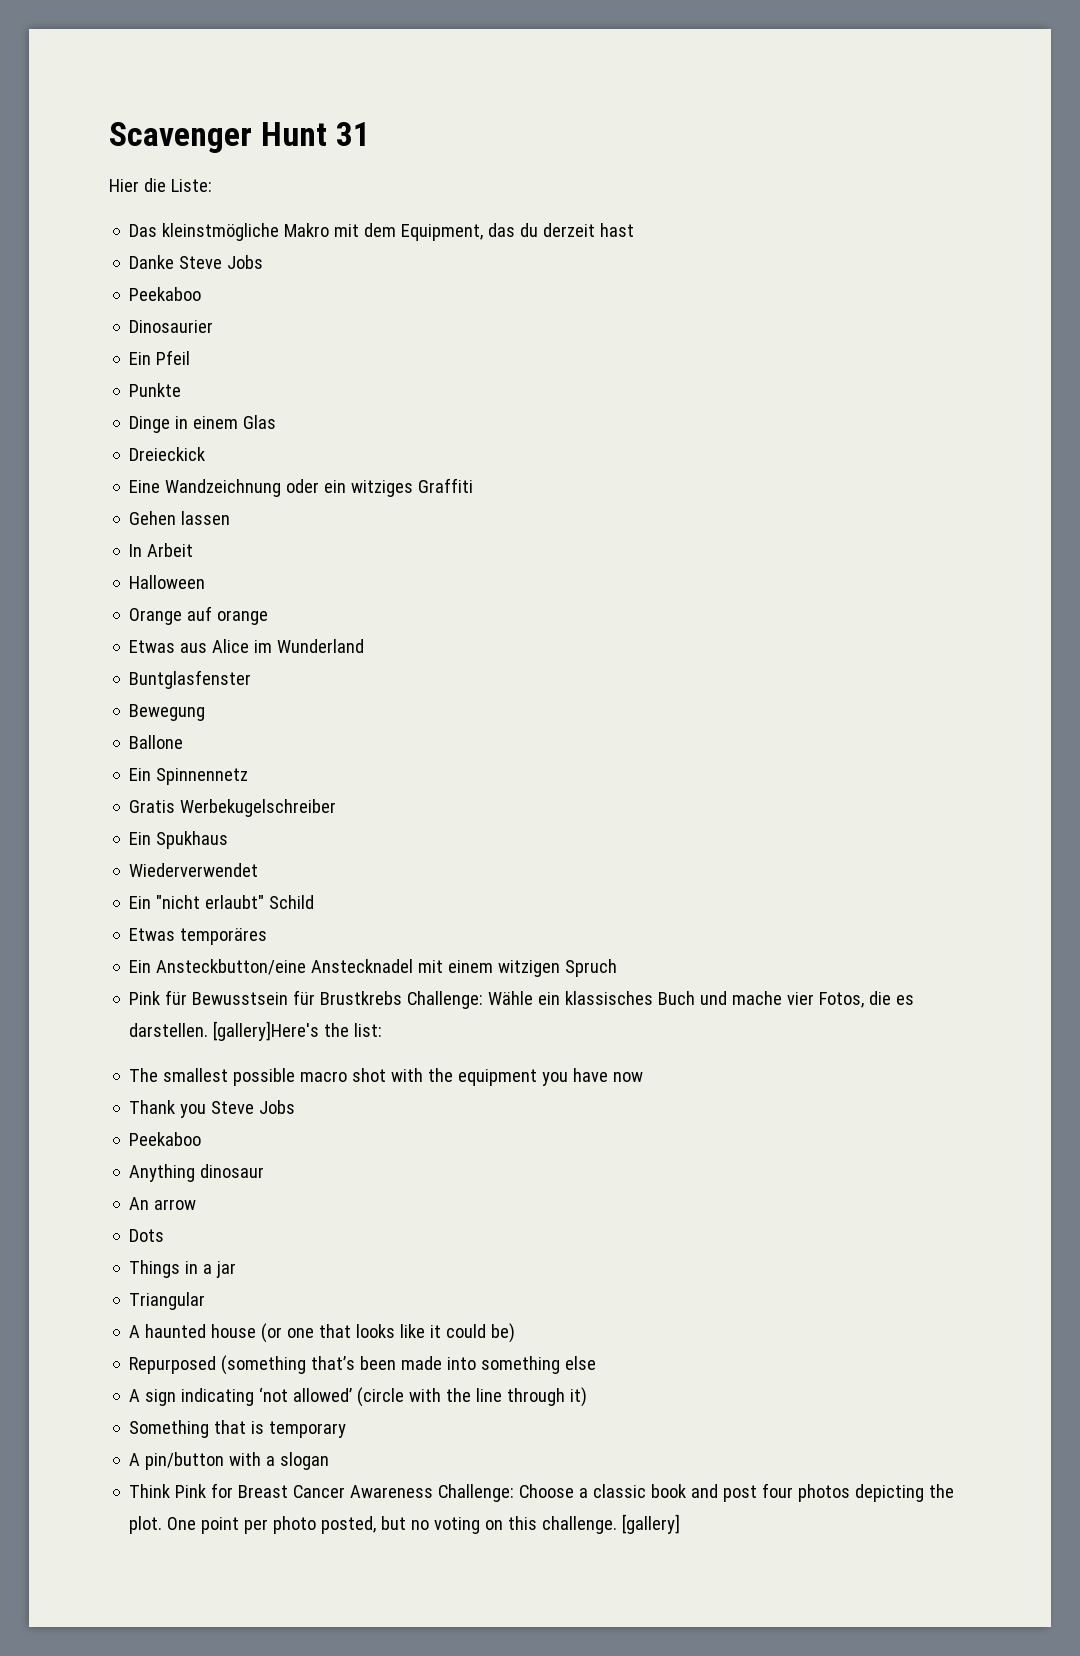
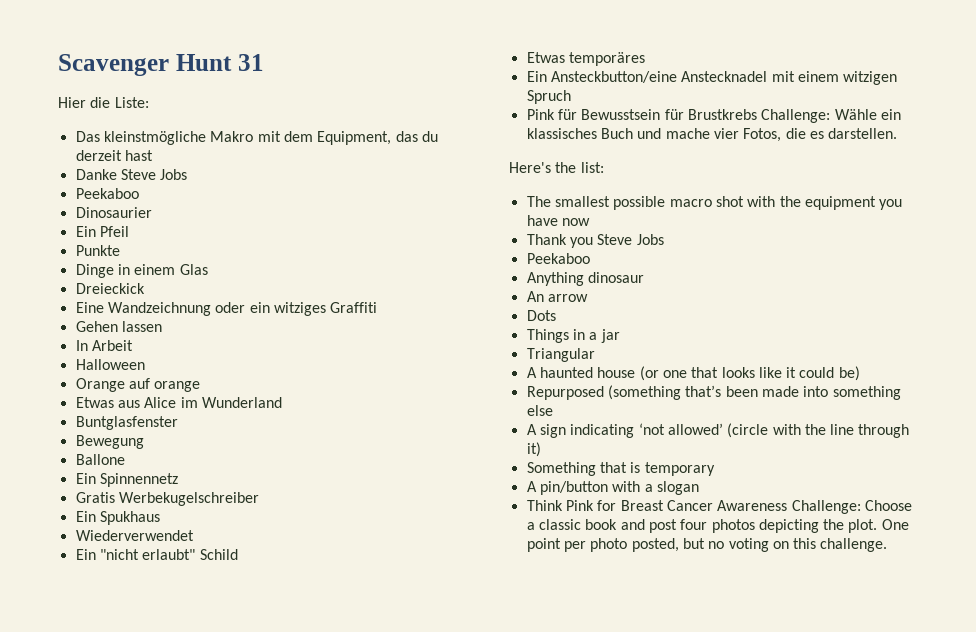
[213,1021,320,1041] [gallery]Here's -> [509,162,551,173] // Here's
[622,1514,681,1534] [gallery] -> (888, 545) none

